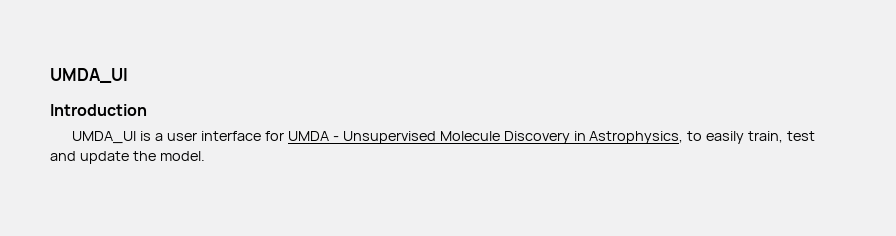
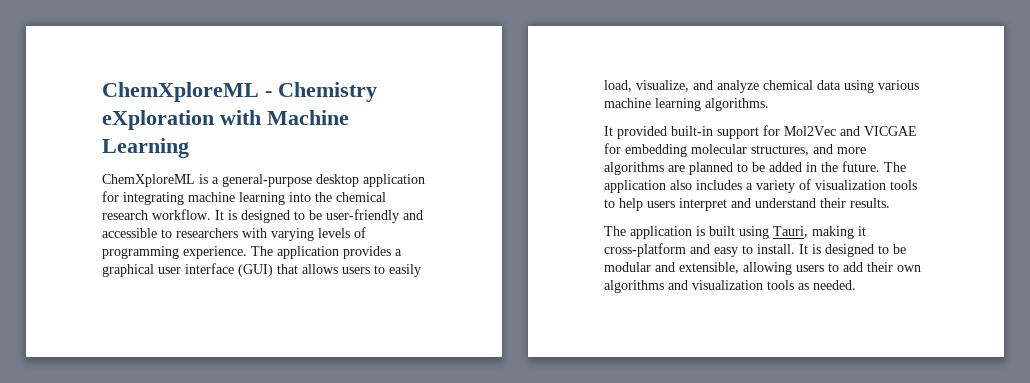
[50,68,128,83] [50,104,147,116] [72,131,816,144] [50,151,205,164] UMDA_UI // Introduction // UMDA_UI is a user interface for UMDA - Unsupervised Molecule Discovery in Astrophysics, to easily train, test and update the model. -> [102,82,377,102] [102,110,349,130] [102,138,189,158] [102,174,425,187] [102,191,386,205] [102,209,423,223] [102,227,366,241] [102,246,402,259] [102,263,421,277] [604,80,919,93] [604,98,769,111] [604,125,917,139] [604,143,866,157] [604,161,906,175] [604,179,917,193] [604,198,890,211] [604,226,866,239] [604,243,906,257] [604,262,921,275] [604,280,856,293] ChemXploreML - Chemistry eXploration with Machine Learning // ChemXploreML is a general-purpose desktop application for integrating machine learning into the chemical research workflow. It is designed to be user-friendly and accessible to researchers with varying levels of programming experience. The application provides a graphical user interface (GUI) that allows users to easily load, visualize, and analyze chemical data using various machine learning algorithms. // It provided built-in support for Mol2Vec and VICGAE for embedding molecular structures, and more algorithms are planned to be added in the future. The application also includes a variety of visualization tools to help users interpret and understand their results. // The application is built using Tauri, making it cross-platform and easy to install. It is designed to be modular and extensible, allowing users to add their own algorithms and visualization tools as needed.

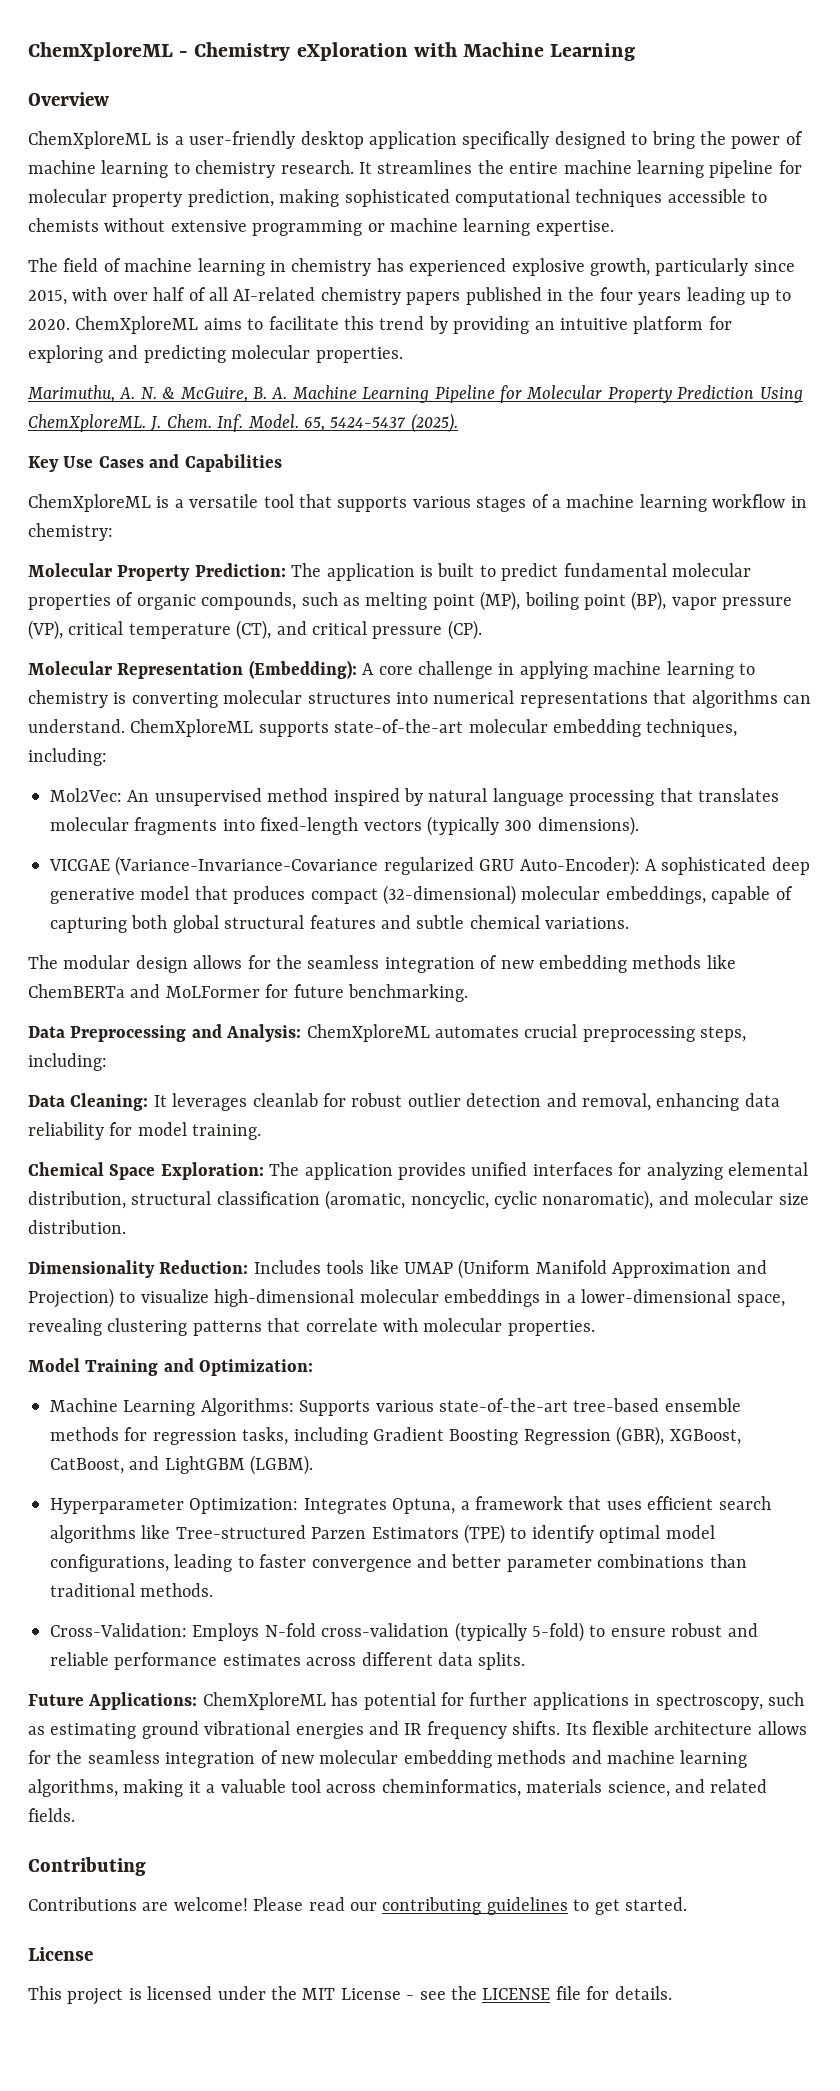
[102,174,312,187] // ChemXploreML is a general-purpose -> [28,92,109,106] [28,131,296,149] // Overview // ChemXploreML is a user-friendly
[102,191,386,205] [102,209,423,223] [102,227,366,241] [102,246,402,259] [102,263,421,277] [604,80,919,93] [604,98,769,111] [604,125,917,139] [604,143,866,157] [604,161,906,175] [604,179,917,193] [604,198,890,211] [604,226,866,239] [604,243,906,257] [604,262,921,275] [604,280,856,293] for integrating machine learning into the chemical research workflow. It is designed to be user-friendly and accessible to researchers with varying levels of programming experience. The application provides a graphical user interface (GUI) that allows users to easily load, visualize, and analyze chemical data using various machine learning algorithms. // It provided built-in support for Mol2Vec and VICGAE for embedding molecular structures, and more algorithms are planned to be added in the future. The application also includes a variety of visualization tools to help users interpret and understand their results. // The application is built using Tauri, making it cross-platform and easy to install. It is designed to be modular and extensible, allowing users to add their own algorithms and visualization tools as needed. -> [462,131,803,149] [28,160,802,178] [28,189,768,207] [28,218,614,236] [28,258,795,276] [28,287,792,305] [28,316,732,334] [28,345,403,363] [27,385,803,403] [28,413,458,433] [28,454,282,472] [28,494,807,512] [28,523,113,541] [28,563,751,581] [28,591,793,611] [28,620,482,640] [28,660,755,679] [28,690,811,708] [28,719,738,737] [28,748,107,766] [50,788,779,806] [50,816,639,836] [49,856,810,876] [50,885,793,905] [50,915,630,933] [28,955,736,973] [28,984,468,1002] [28,1024,747,1042] [28,1053,107,1071] [28,1093,780,1111] [28,1122,262,1140] [28,1162,808,1180] [28,1190,809,1210] [28,1220,126,1234] [28,1259,767,1279] [28,1288,785,1308] [28,1318,595,1336] [28,1358,314,1376] [50,1398,741,1416] [50,1426,741,1446] [50,1455,314,1475] [50,1496,771,1514] [50,1524,715,1544] [50,1554,747,1572] [50,1583,214,1597] [50,1622,758,1642] [50,1652,526,1670] [28,1692,804,1710] [28,1721,807,1739] [28,1750,748,1768] [28,1779,768,1797] [28,1808,75,1822] [28,1857,146,1876] [28,1897,687,1915] [28,1947,93,1961] [28,1986,672,2005] specifically designed to bring the power of machine learning to chemistry research. It streamlines the entire machine learning pipeline for molecular property prediction, making sophisticated computational techniques accessible to chemists without extensive programming or machine learning expertise. // The field of machine learning in chemistry has experienced explosive growth, particularly since 2015, with over half of all AI-related chemistry papers published in the four years leading up to 2020. ChemXploreML aims to facilitate this trend by providing an intuitive platform for exploring and predicting molecular properties. // Marimuthu, A. N. & McGuire, B. A. Machine Learning Pipeline for Molecular Property Prediction Using ChemXploreML. J. Chem. Inf. Model. 65, 5424-5437 (2025). // Key Use Cases and Capabilities // ChemXploreML is a versatile tool that supports various stages of a machine learning workflow in chemistry: // Molecular Property Prediction: The application is built to predict fundamental molecular properties of organic compounds, such as melting point (MP), boiling point (BP), vapor pressure (VP), critical temperature (CT), and critical pressure (CP). // Molecular Representation (Embedding): A core challenge in applying machine learning to chemistry is converting molecular structures into numerical representations that algorithms can understand. ChemXploreML supports state-of-the-art molecular embedding techniques, including: // Mol2Vec: An unsupervised method inspired by natural language processing that translates molecular fragments into fixed-length vectors (typically 300 dimensions). // VICGAE (Variance-Invariance-Covariance regularized GRU Auto-Encoder): A sophisticated deep generative model that produces compact (32-dimensional) molecular embeddings, capable of capturing both global structural features and subtle chemical variations. // The modular design allows for the seamless integration of new embedding methods like ChemBERTa and MoLFormer for future benchmarking. // Data Preprocessing and Analysis: ChemXploreML automates crucial preprocessing steps, including: // Data Cleaning: It leverages cleanlab for robust outlier detection and removal, enhancing data reliability for model training. // Chemical Space Exploration: The application provides unified interfaces for analyzing elemental distribution, structural classification (aromatic, noncyclic, cyclic nonaromatic), and molecular size distribution. // Dimensionality Reduction: Includes tools like UMAP (Uniform Manifold Approximation and Projection) to visualize high-dimensional molecular embeddings in a lower-dimensional space, revealing clustering patterns that correlate with molecular properties. // Model Training and Optimization: // Machine Learning Algorithms: Supports various state-of-the-art tree-based ensemble methods for regression tasks, including Gradient Boosting Regression (GBR), XGBoost, CatBoost, and LightGBM (LGBM). // Hyperparameter Optimization: Integrates Optuna, a framework that uses efficient search algorithms like Tree-structured Parzen Estimators (TPE) to identify optimal model configurations, leading to faster convergence and better parameter combinations than traditional methods. // Cross-Validation: Employs N-fold cross-validation (typically 5-fold) to ensure robust and reliable performance estimates across different data splits. // Future Applications: ChemXploreML has potential for further applications in spectroscopy, such as estimating ground vibrational energies and IR frequency shifts. Its flexible architecture allows for the seamless integration of new molecular embedding methods and machine learning algorithms, making it a valuable tool across cheminformatics, materials science, and related fields. // Contributing // Contributions are welcome! Please read our contributing guidelines to get started. // License // This project is licensed under the MIT License - see the LICENSE file for details.

